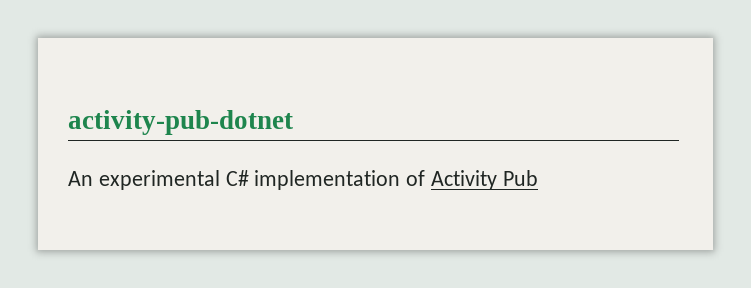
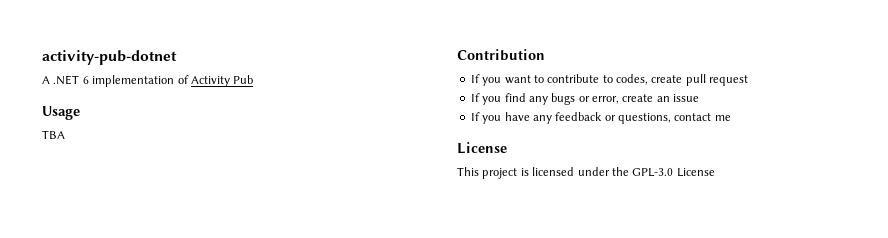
[68,170,249,190] An experimental C# -> [42,75,89,85] A .NET 6
(538, 178) none -> [42,106,80,120] [42,130,65,139] [457,49,545,61] [470,74,749,86] [470,93,700,105] [470,112,731,124] [457,142,507,154] [457,167,715,179] // Usage // TBA // Contribution // If you want to contribute to codes, create pull request // If you find any bugs or error, create an issue // If you have any feedback or questions, contact me // License // This project is licensed under the GPL-3.0 License

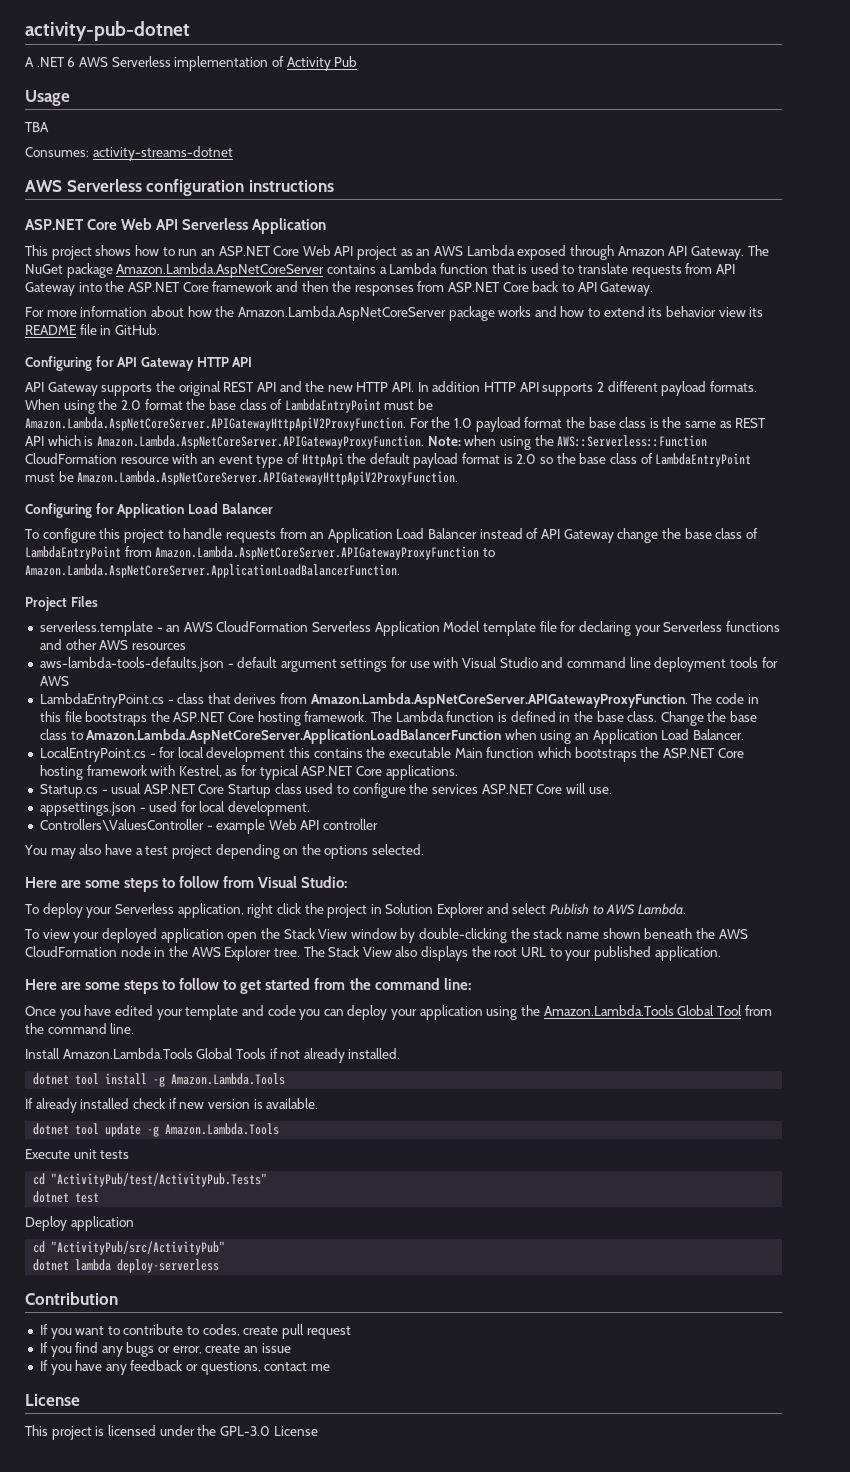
(89, 80) none -> [78,56,171,67] AWS Serverless
(65, 134) none -> [25,146,233,161] [25,179,334,196] [25,218,327,234] [25,245,769,260] [25,263,736,278] [25,281,654,296] [25,306,764,321] [25,324,160,335] [25,356,253,371] [25,381,757,396] [25,399,434,414] [25,417,766,432] [25,435,708,450] [25,453,752,468] [25,471,459,485] [25,503,273,518] [25,528,758,543] [25,546,495,560] [25,564,400,578] [25,596,98,611] [39,621,780,636] [39,639,186,650] [39,657,778,672] [39,676,69,686] [39,693,759,708] [39,711,758,726] [39,729,745,744] [39,747,744,762] [39,765,458,780] [39,783,612,798] [39,801,311,816] [39,819,379,834] [24,844,425,859] [25,876,348,892] [25,903,686,918] [25,928,748,943] [25,946,721,961] [25,978,471,994] [25,1005,772,1020] [25,1023,135,1034] [25,1048,401,1063] [33,1073,286,1087] [25,1098,319,1113] [33,1123,280,1137] [25,1149,130,1159] [33,1173,268,1187] [33,1191,100,1203] [25,1216,134,1231] [33,1241,226,1255] [33,1259,220,1273] // Consumes: activity-streams-dotnet // AWS Serverless configuration instructions // ASP.NET Core Web API Serverless Application // This project shows how to run an ASP.NET Core Web API project as an AWS Lambda exposed through Amazon API Gateway. The NuGet package Amazon.Lambda.AspNetCoreServer contains a Lambda function that is used to translate requests from API Gateway into the ASP.NET Core framework and then the responses from ASP.NET Core back to API Gateway. // For more information about how the Amazon.Lambda.AspNetCoreServer package works and how to extend its behavior view its README file in GitHub. // Configuring for API Gateway HTTP API // API Gateway supports the original REST API and the new HTTP API. In addition HTTP API supports 2 different payload formats. When using the 2.0 format the base class of LambdaEntryPoint must be Amazon.Lambda.AspNetCoreServer.APIGatewayHttpApiV2ProxyFunction. For the 1.0 payload format the base class is the same as REST API which is Amazon.Lambda.AspNetCoreServer.APIGatewayProxyFunction. Note: when using the AWS::Serverless::Function CloudFormation resource with an event type of HttpApi the default payload format is 2.0 so the base class of LambdaEntryPoint must be Amazon.Lambda.AspNetCoreServer.APIGatewayHttpApiV2ProxyFunction. // Configuring for Application Load Balancer // To configure this project to handle requests from an Application Load Balancer instead of API Gateway change the base class of LambdaEntryPoint from Amazon.Lambda.AspNetCoreServer.APIGatewayProxyFunction to Amazon.Lambda.AspNetCoreServer.ApplicationLoadBalancerFunction. // Project Files // serverless.template - an AWS CloudFormation Serverless Application Model template file for declaring your Serverless functions and other AWS resources // aws-lambda-tools-defaults.json - default argument settings for use with Visual Studio and command line deployment tools for AWS // LambdaEntryPoint.cs - class that derives from Amazon.Lambda.AspNetCoreServer.APIGatewayProxyFunction. The code in this file bootstraps the ASP.NET Core hosting framework. The Lambda function is defined in the base class. Change the base class to Amazon.Lambda.AspNetCoreServer.ApplicationLoadBalancerFunction when using an Application Load Balancer. // LocalEntryPoint.cs - for local development this contains the executable Main function which bootstraps the ASP.NET Core hosting framework with Kestrel, as for typical ASP.NET Core applications. // Startup.cs - usual ASP.NET Core Startup class used to configure the services ASP.NET Core will use. // appsettings.json - used for local development. // Controllers\ValuesController - example Web API controller // You may also have a test project depending on the options selected. // Here are some steps to follow from Visual Studio: // To deploy your Serverless application, right click the project in Solution Explorer and select Publish to AWS Lambda. // To view your deployed application open the Stack View window by double-clicking the stack name shown beneath the AWS CloudFormation node in the AWS Explorer tree. The Stack View also displays the root URL to your published application. // Here are some steps to follow to get started from the command line: // Once you have edited your template and code you can deploy your application using the Amazon.Lambda.Tools Global Tool from the command line. // Install Amazon.Lambda.Tools Global Tools if not already installed. // dotnet tool install -g Amazon.Lambda.Tools // If already installed check if new version is available. // dotnet tool update -g Amazon.Lambda.Tools // Execute unit tests // cd "ActivityPub/test/ActivityPub.Tests" // dotnet test // Deploy application // cd "ActivityPub/src/ActivityPub" // dotnet lambda deploy-serverless

